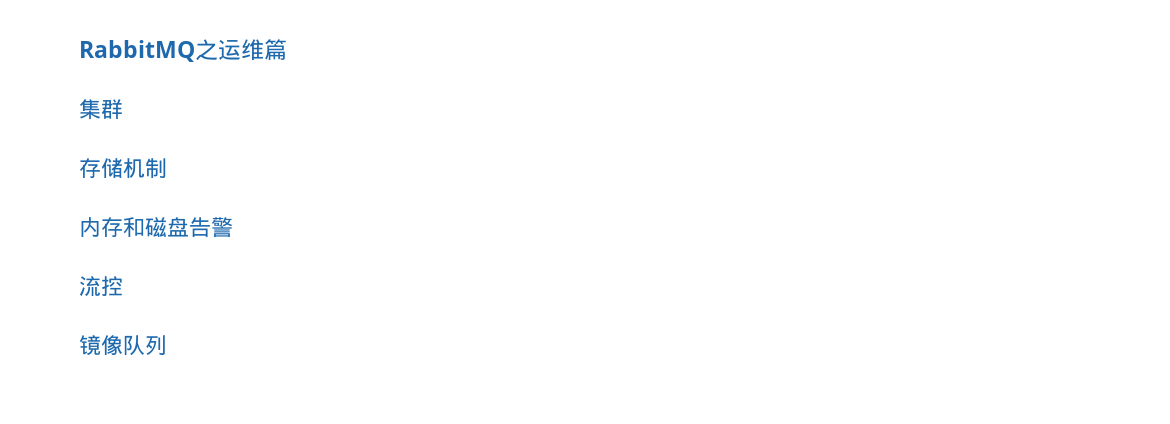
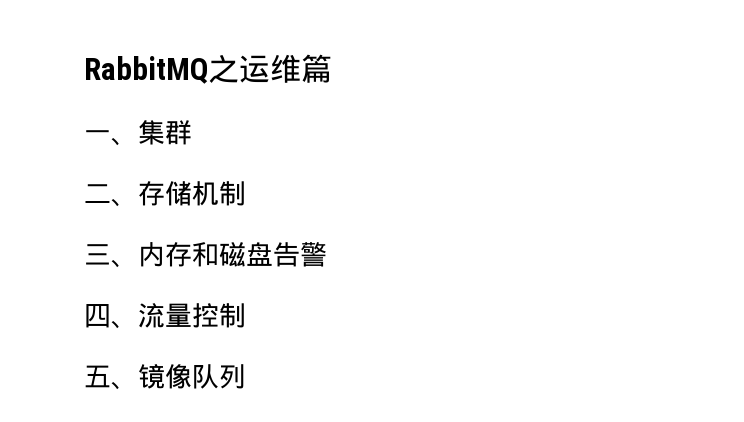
(287, 50) none -> [84,130,138,146] 一、
(123, 109) none -> [84,184,138,207] 二、
(167, 168) none -> [84,244,138,268] 三、
[79,276,101,297] 流 -> [84,303,192,329] 四、流量
(123, 286) // -> [219,303,246,328] [84,365,138,390] 制 // 五、

